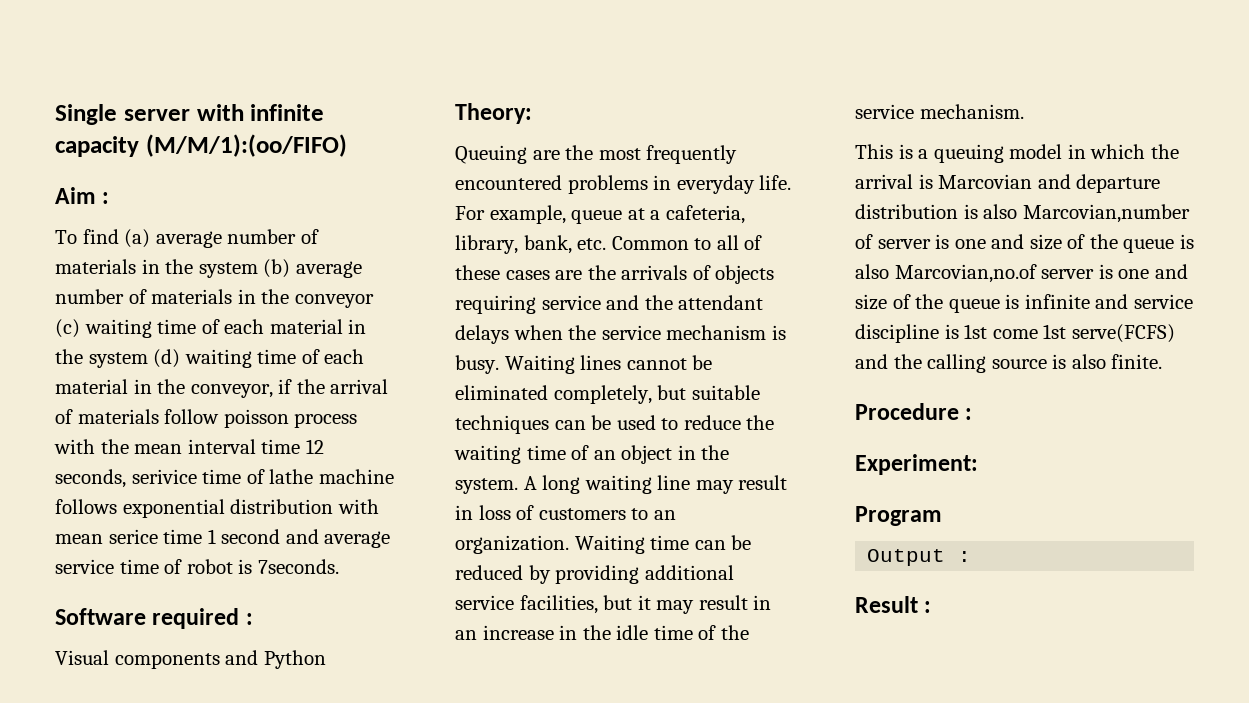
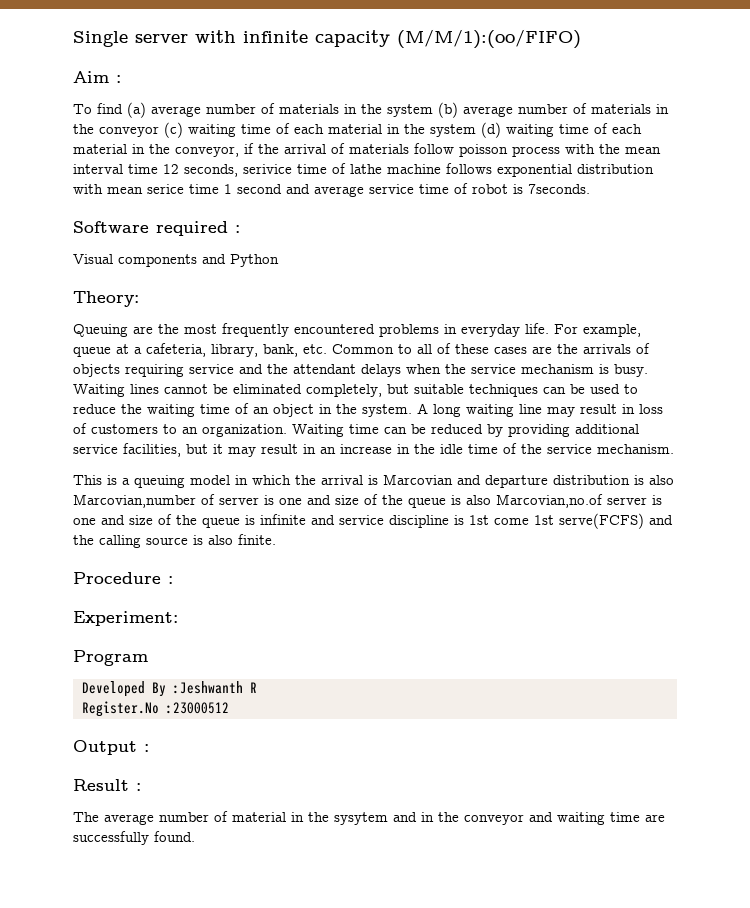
[867,549,972,566] [855,596,932,613] Output : // Result : -> [82,681,257,697] [82,701,229,717] [73,740,149,755] [73,779,141,791] [73,811,665,825] [73,831,195,845] Developed By :Jeshwanth R // Register.No :23000512 // Output : // Result : // The average number of material in the sysytem and in the conveyor and waiting time are successfully found.

